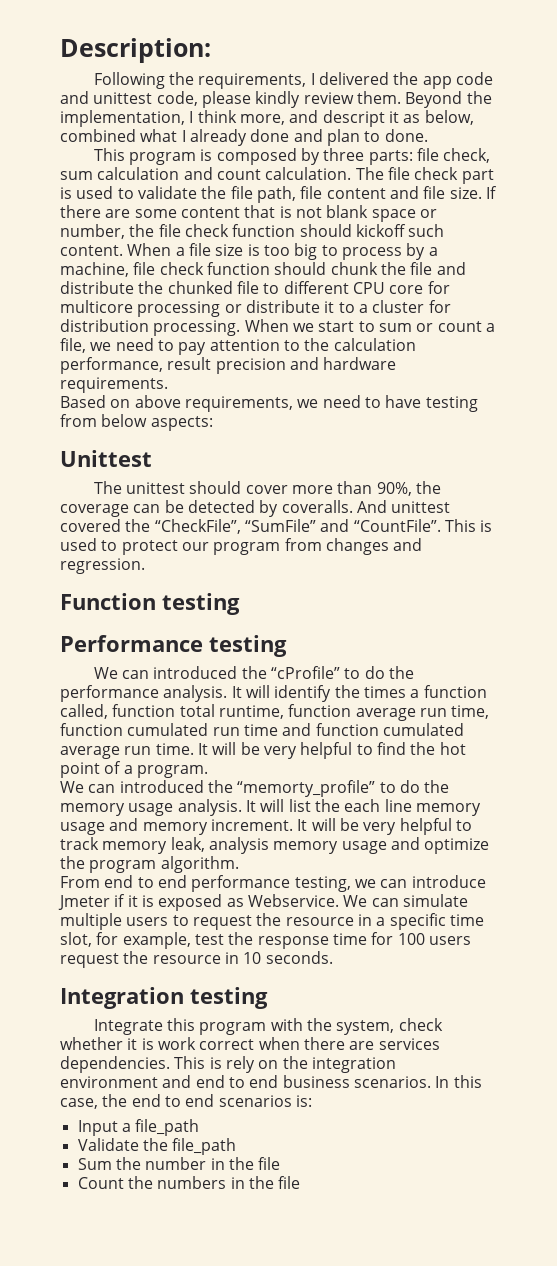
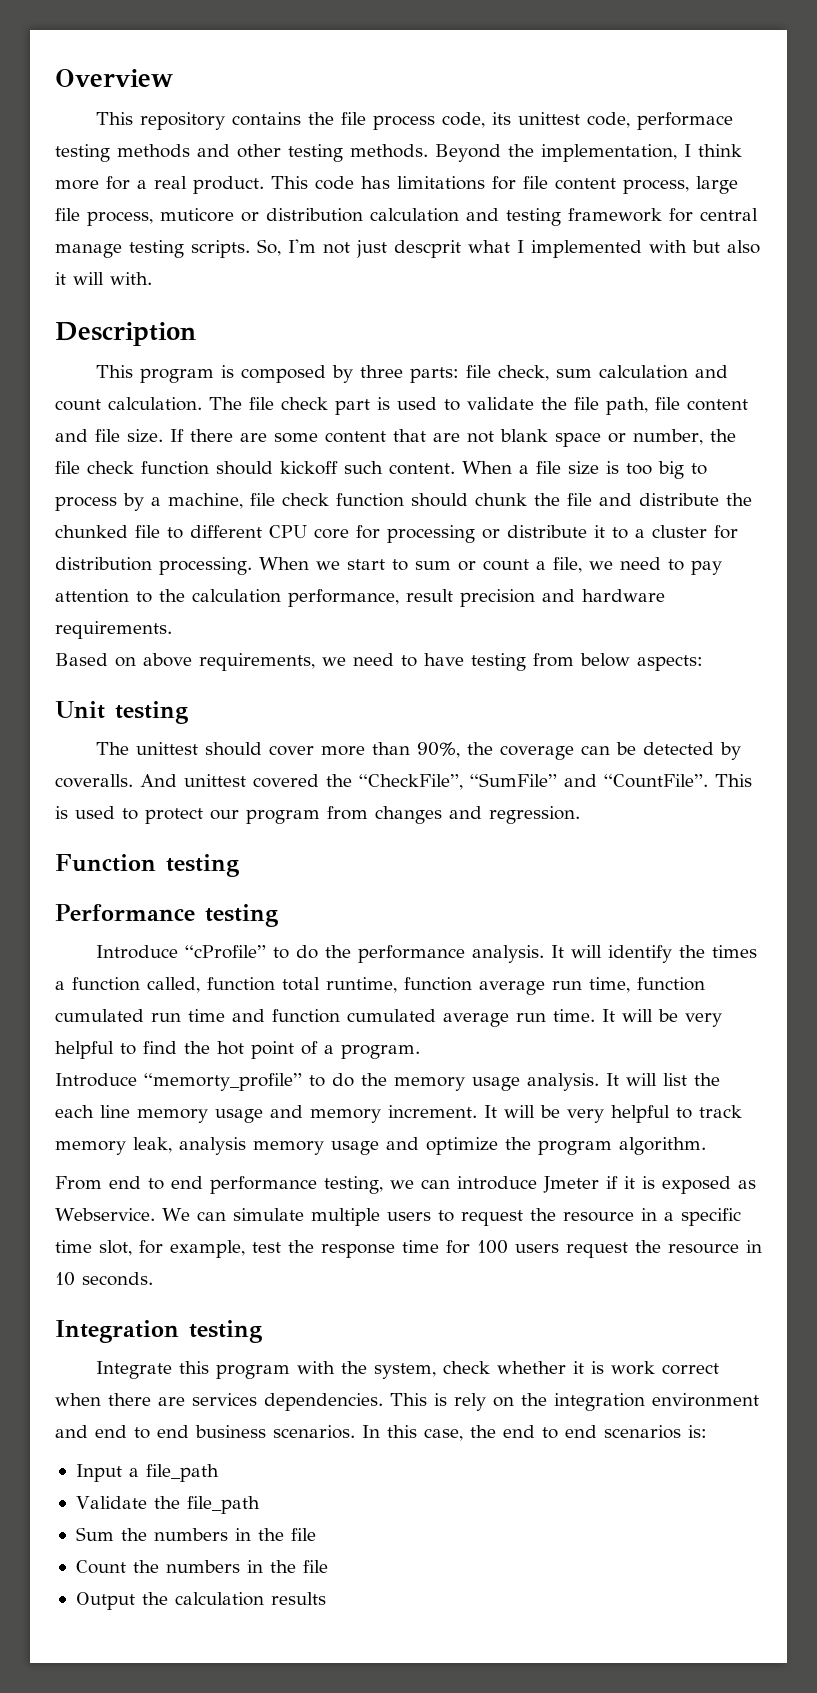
[60,38,211,63] [93,72,494,89] [60,91,401,108] Description: // Following the requirements, I delivered the app code and unittest code, please kindly review them. -> [55,69,173,87] [96,112,734,130] [55,144,428,162] Overview // This repository contains the file process code, its unittest code, performace testing methods and other testing methods.
[239,110,474,127] [60,129,428,146] more, and descript it as below, combined what I already done and plan to done. -> [55,176,738,194] [55,208,758,226] [55,239,760,258] [55,272,152,285] [55,322,196,346] more for a real product. This code has limitations for file content process, large file process, muticore or distribution calculation and testing framework for central manage testing scripts. So, I'm not just descprit what I implemented with but also it will with. // Description
[279,206,292,218] is -> [433,433,460,442] are
[60,300,133,313] multicore -> (380, 532) none
[60,450,152,467] Unittest -> [55,701,188,724] Unit testing
[93,666,267,679] We can introduced the -> [96,945,179,959] Introduce
[60,780,233,793] We can introduced the -> [55,1073,137,1087] Introduce
[145,1157,207,1170] number -> [153,1528,228,1541] numbers
(301, 1182) none -> [75,1592,326,1610] // Output the calculation results

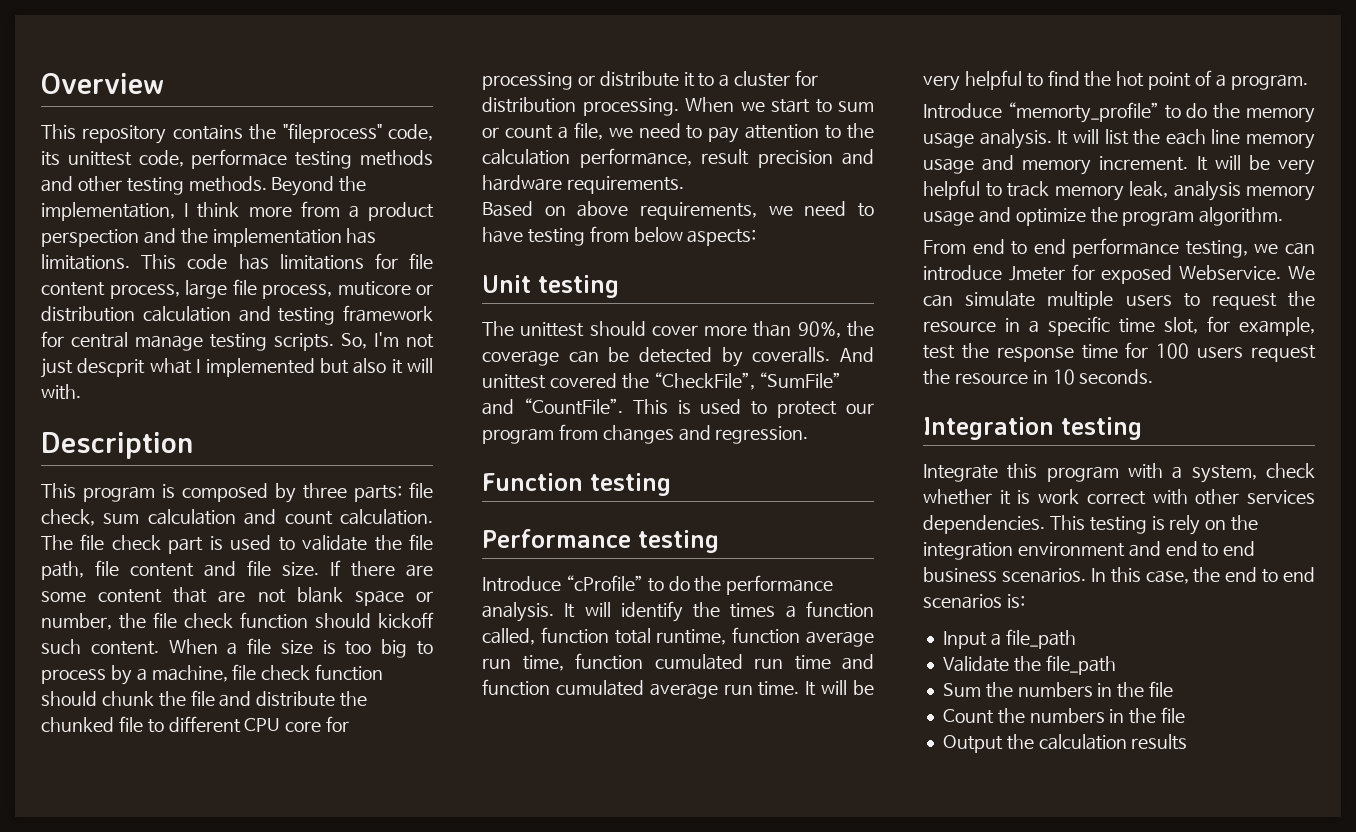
[341,112,436,130] file process -> [282,123,382,143] "fileprocess"
[106,176,264,194] for a real product. -> [300,201,435,221] [41,228,377,247] [41,254,130,270] from a product perspection and the implementation has limitations.
[649,240,687,253] with -> (315, 367) none
[606,1176,756,1194] if it is exposed as -> [1071,264,1173,284] for exposed
[341,1361,368,1374] the -> [1172,466,1183,479] a
[55,1393,185,1406] when there are -> [1152,489,1240,505] with other
(427, 1399) none -> [1089,516,1147,534] testing

